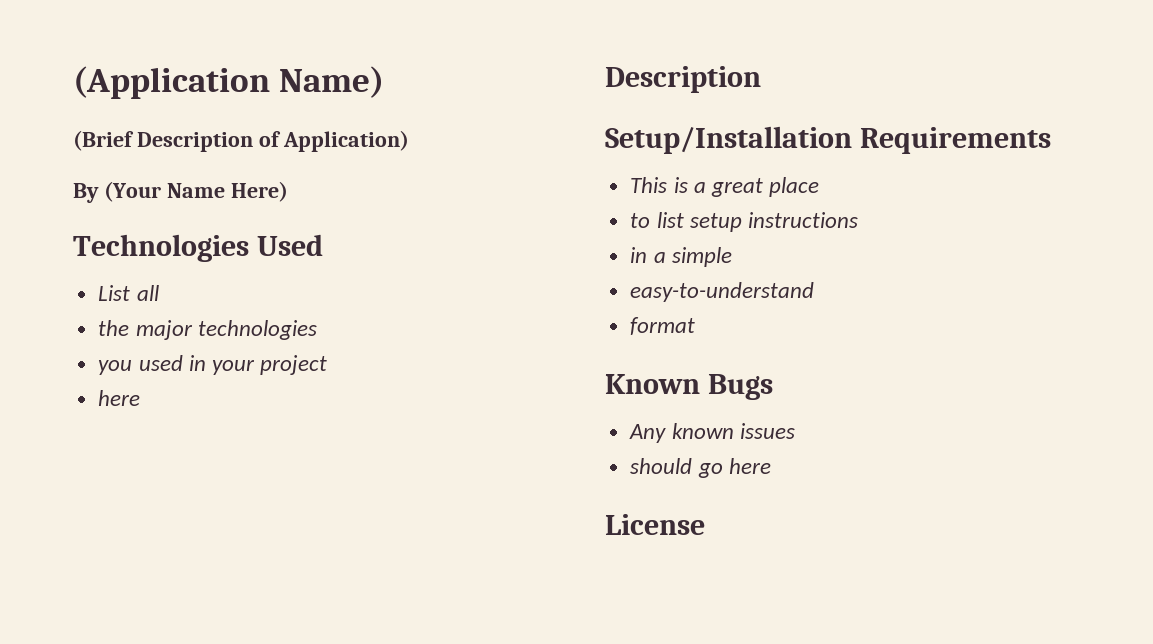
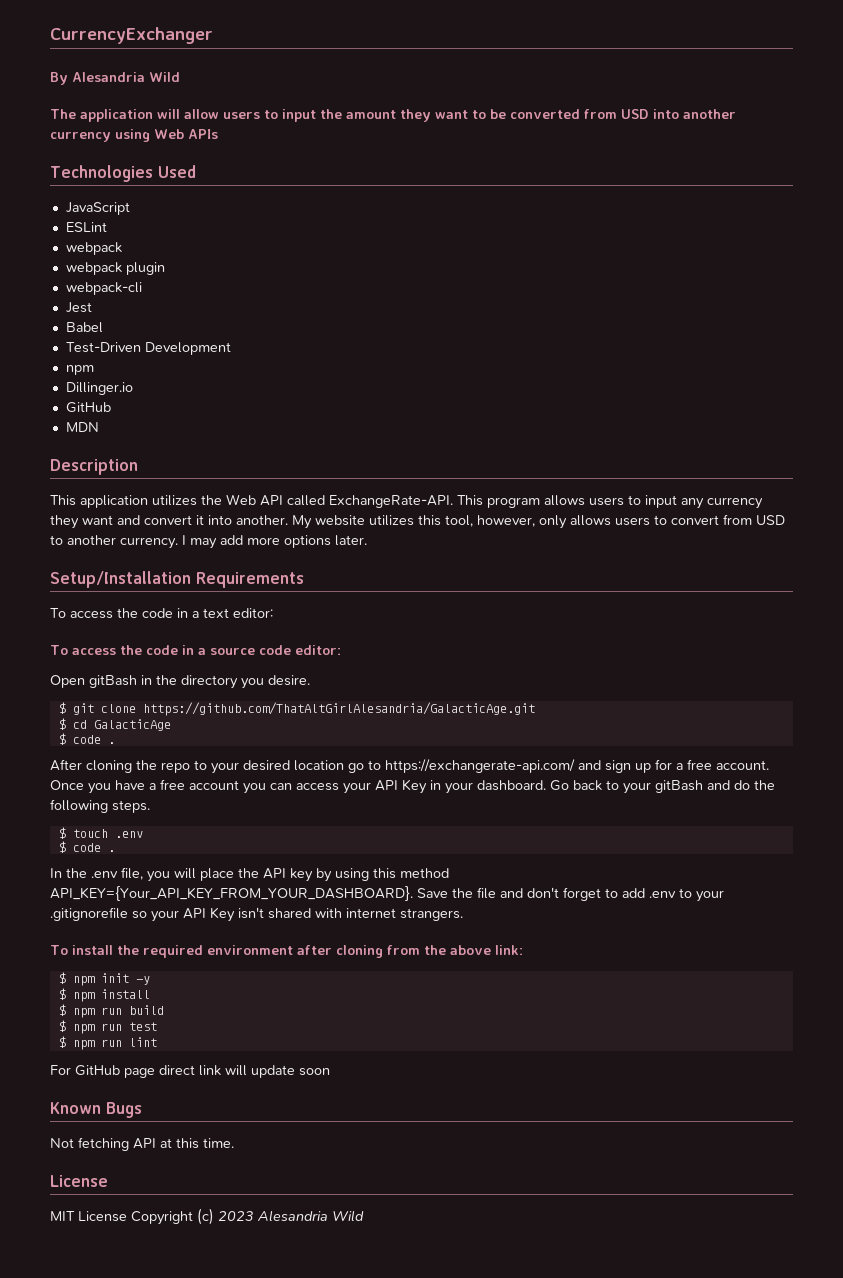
[73,66,385,99] [73,130,409,152] [73,181,288,203] [73,234,323,262] [98,285,159,301] [98,320,317,340] [98,355,328,375] [98,390,141,406] [605,66,761,93] [605,126,1051,154] [630,177,820,197] [630,212,858,232] [630,247,732,267] [630,282,815,302] [630,317,696,335] [605,374,773,400] [629,423,795,443] [630,458,771,478] [605,514,705,535] (Application Name) // (Brief Description of Application) // By (Your Name Here) // Technologies Used // List all // the major technologies // you used in your project // here // Description // Setup/Installation Requirements // This is a great place // to list setup instructions // in a simple // easy-to-understand // format // Known Bugs // Any known issues // should go here // License -> [50,27,213,44] [50,72,180,85] [50,109,736,122] [50,129,218,142] [50,165,196,182] [65,202,130,215] [65,222,107,232] [65,242,122,255] [65,262,165,275] [65,282,142,295] [65,302,92,313] [65,322,103,333] [65,342,231,355] [65,365,94,375] [65,382,133,395] [65,402,111,413] [65,422,99,432] [50,459,138,475] [50,494,763,509] [50,514,785,529] [50,535,367,549] [50,571,304,588] [50,608,273,619] [50,645,341,655] [50,675,310,689] [58,702,535,716] [58,718,171,731] [58,733,115,745] [50,759,769,774] [50,779,775,794] [50,799,150,813] [58,827,143,839] [58,841,115,853] [50,867,449,882] [50,886,724,902] [50,907,463,922] [50,945,523,958] [58,972,150,986] [58,988,150,1002] [58,1004,164,1018] [58,1020,157,1034] [58,1036,157,1050] [50,1065,330,1078] [50,1102,142,1118] [50,1137,234,1151] [50,1175,108,1187] [50,1208,364,1225] CurrencyExchanger // By Alesandria Wild // The application will allow users to input the amount they want to be converted from USD into another currency using Web APIs // Technologies Used // JavaScript // ESLint // webpack // webpack plugin // webpack-cli // Jest // Babel // Test-Driven Development // npm // Dillinger.io // GitHub // MDN // Description // This application utilizes the Web API called ExchangeRate-API. This program allows users to input any currency they want and convert it into another. My website utilizes this tool, however, only allows users to convert from USD to another currency. I may add more options later. // Setup/Installation Requirements // To access the code in a text editor: // To access the code in a source code editor: // Open gitBash in the directory you desire. // $ git clone https://github.com/ThatAltGirlAlesandria/GalacticAge.git // $ cd GalacticAge // $ code . // After cloning the repo to your desired location go to https://exchangerate-api.com/ and sign up for a free account. Once you have a free account you can access your API Key in your dashboard. Go back to your gitBash and do the following steps. // $ touch .env // $ code . // In the .env file, you will place the API key by using this method API_KEY={Your_API_KEY_FROM_YOUR_DASHBOARD}. Save the file and don't forget to add .env to your .gitignorefile so your API Key isn't shared with internet strangers. // To install the required environment after cloning from the above link: // $ npm init -y // $ npm install // $ npm run build // $ npm run test // $ npm run lint // For GitHub page direct link will update soon // Known Bugs // Not fetching API at this time. // License // MIT License Copyright (c) 2023 Alesandria Wild

